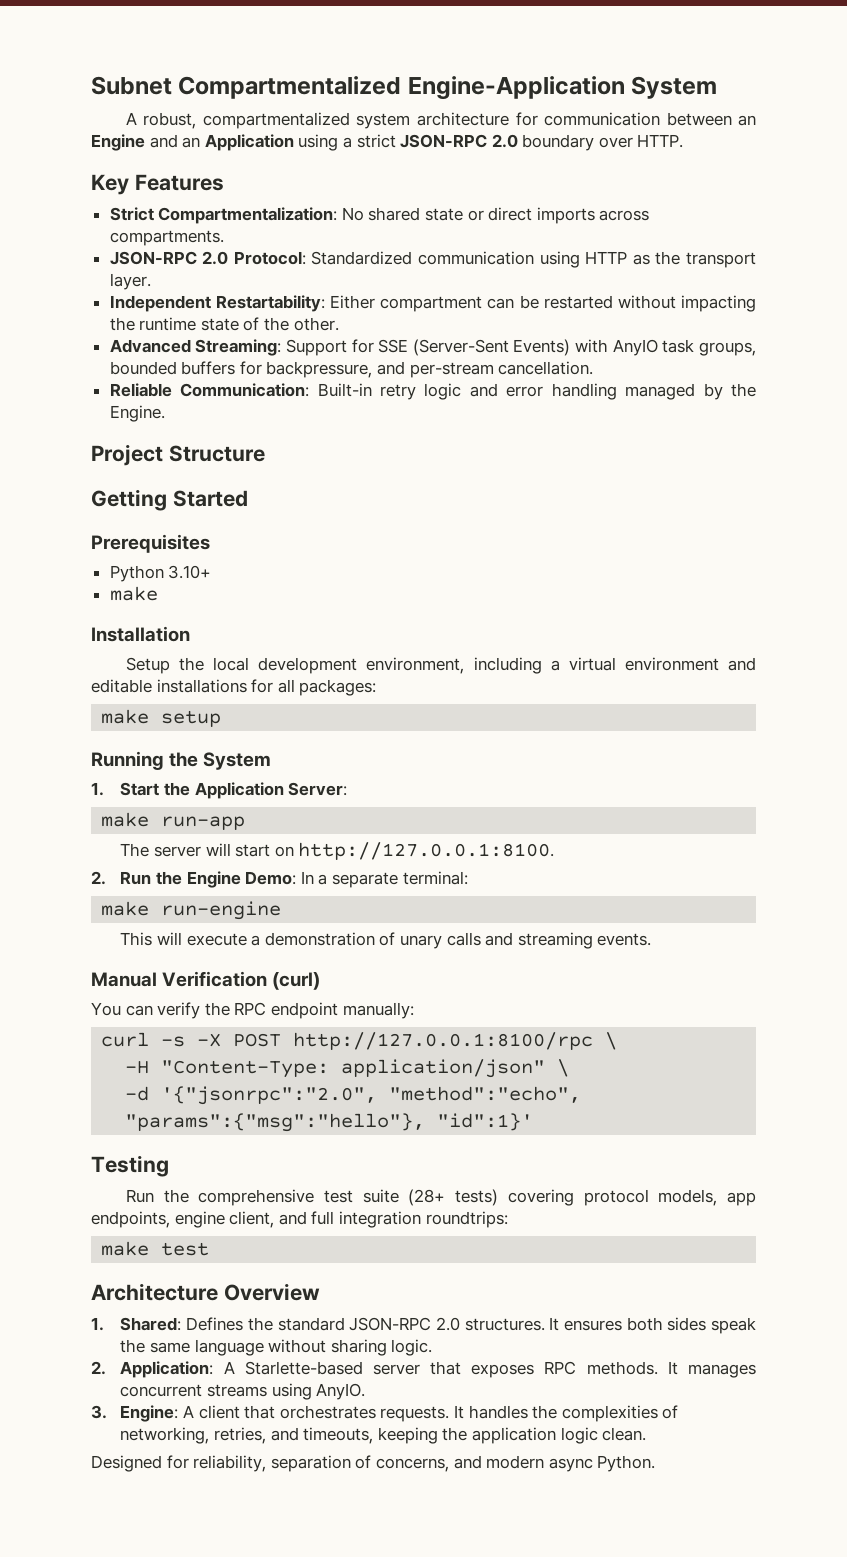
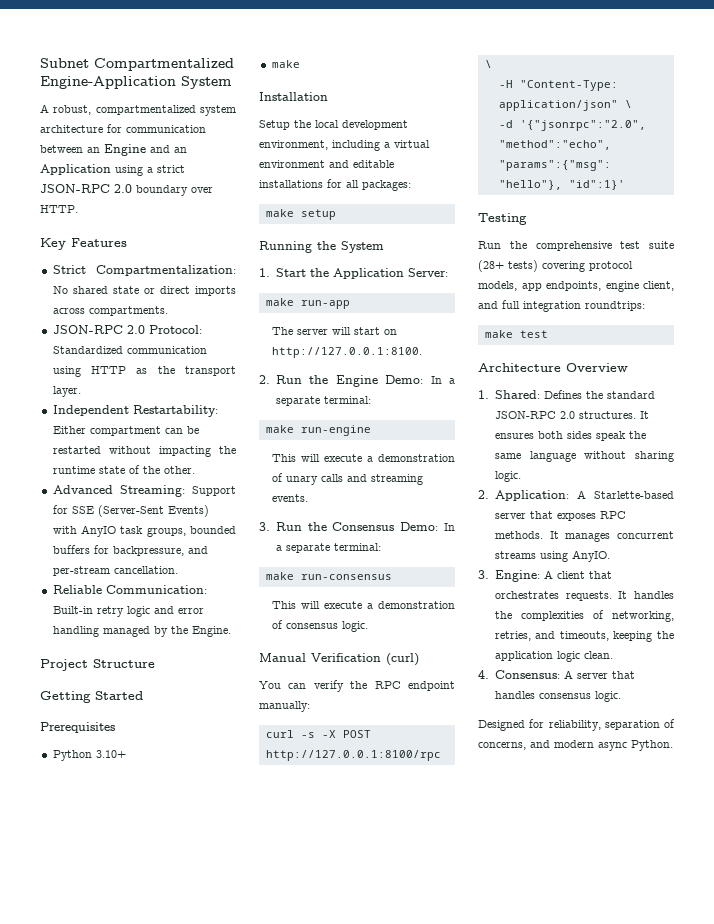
(652, 939) none -> [259,522,455,531] [275,543,381,553] [265,572,392,580] [271,601,455,609] [271,620,368,632] // 3. Run the Consensus Demo: In a separate terminal: // make run-consensus // This will execute a demonstration of consensus logic.
(647, 1434) none -> [478,670,635,679] [494,691,621,702] // 4. Consensus: A server that handles consensus logic.

